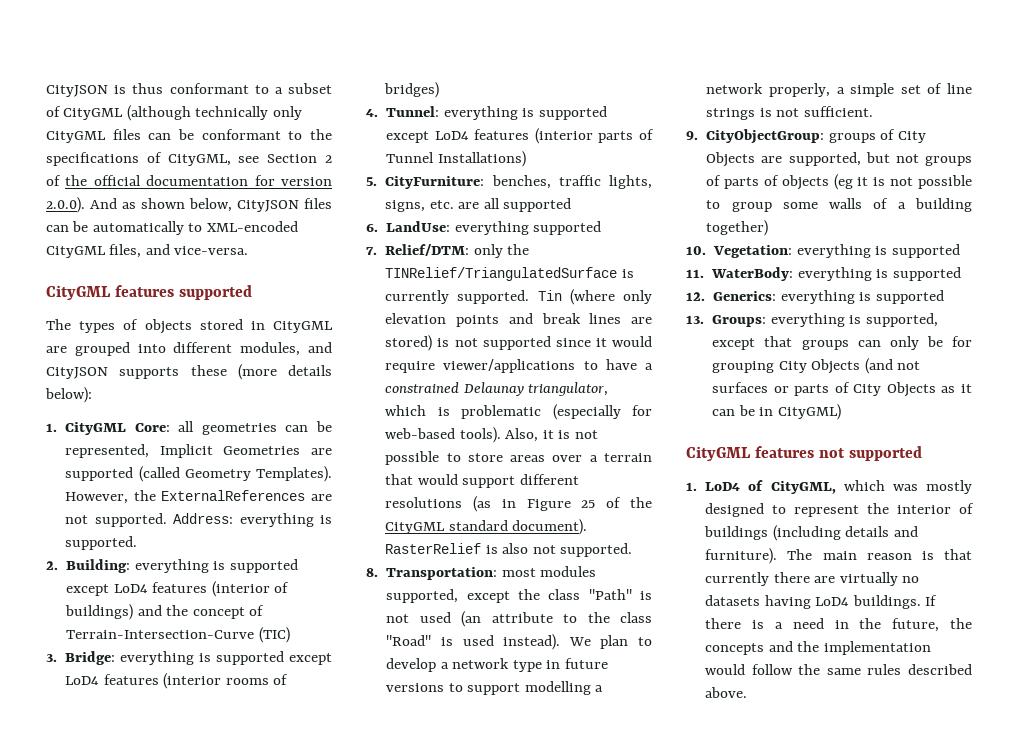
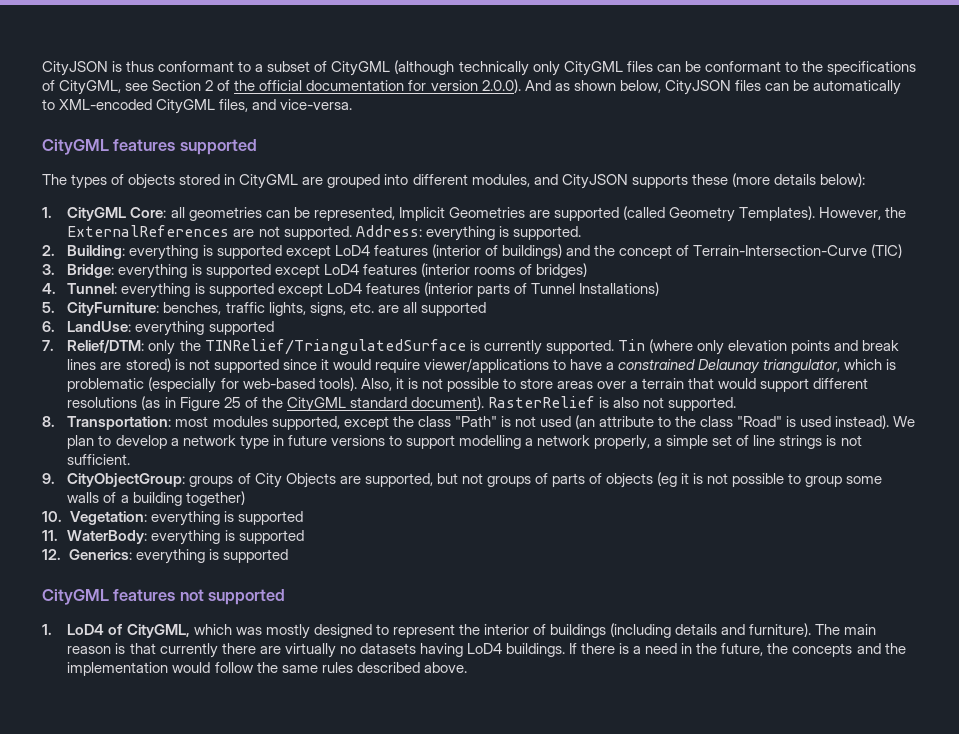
[686,313,938,327] [712,336,972,350] [712,358,921,374] [712,382,972,397] [712,404,841,420] // 13. Groups: everything is supported, except that groups can only be for grouping City Objects (and not surfaces or parts of City Objects as it can be in CityGML) -> (288, 556) none

